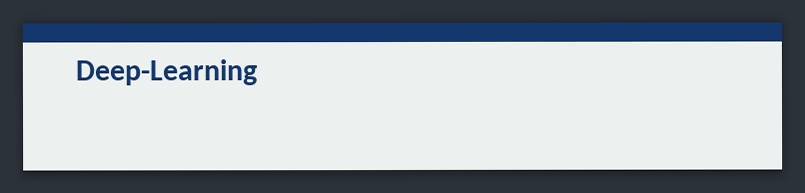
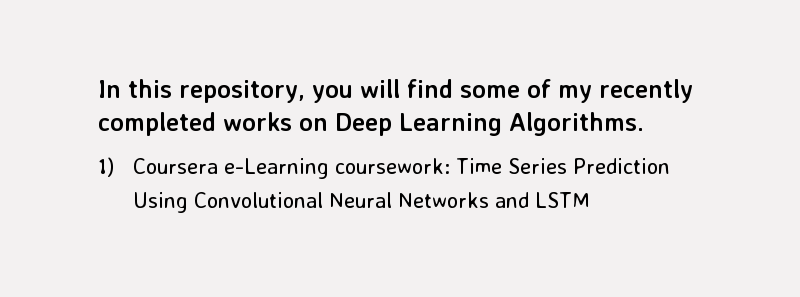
[75,59,257,86] Deep-Learning -> [98,79,693,103] [98,112,644,136] [98,157,671,179] [133,192,591,213] In this repository, you will find some of my recently completed works on Deep Learning Algorithms. // 1) Coursera e-Learning coursework: Time Series Prediction Using Convolutional Neural Networks and LSTM

